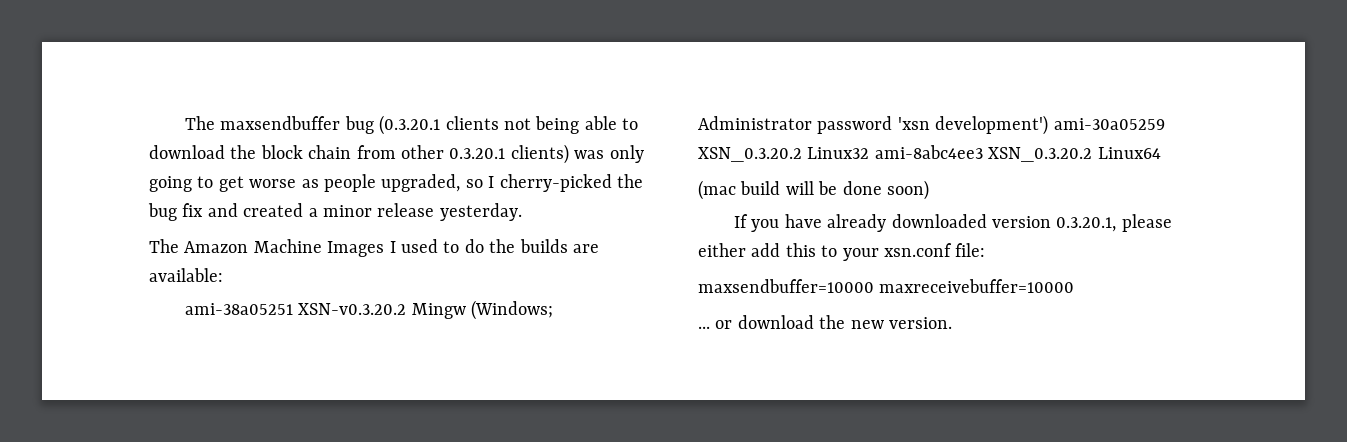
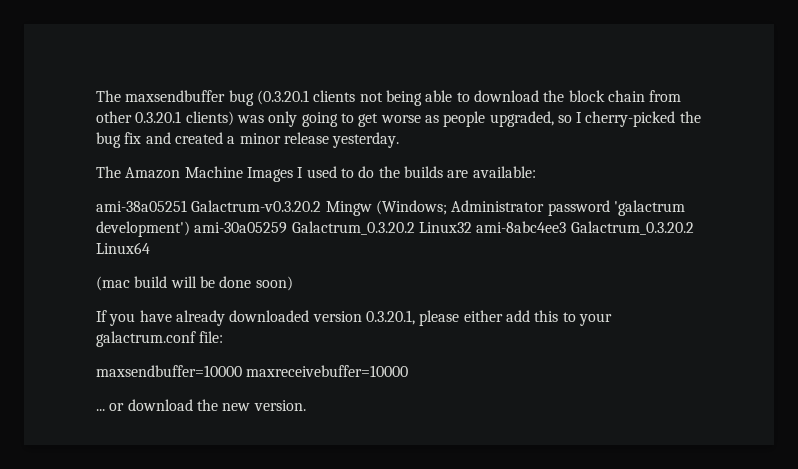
[298,303,407,315] XSN-v0.3.20.2 -> [191,200,322,212] Galactrum-v0.3.20.2
[897,117,930,130] 'xsn -> [613,200,685,216] 'galactrum
[698,147,802,162] XSN_0.3.20.2 -> [291,221,415,235] Galactrum_0.3.20.2
[988,147,1093,162] XSN_0.3.20.2 -> [570,221,694,235] Galactrum_0.3.20.2
[884,243,952,257] xsn.conf -> [96,331,196,347] galactrum.conf

